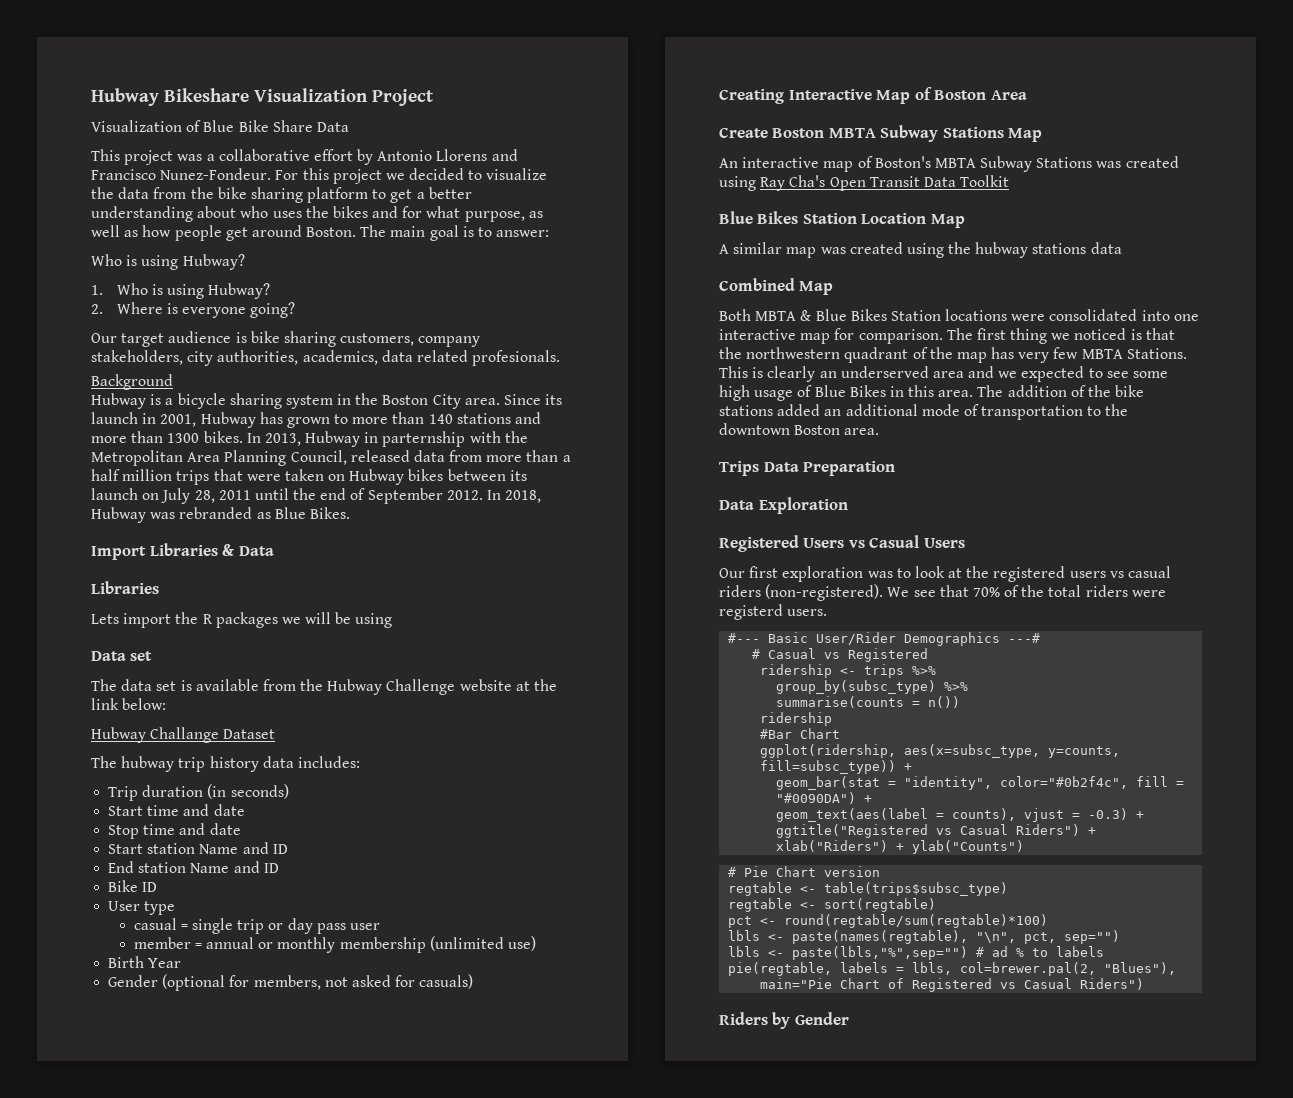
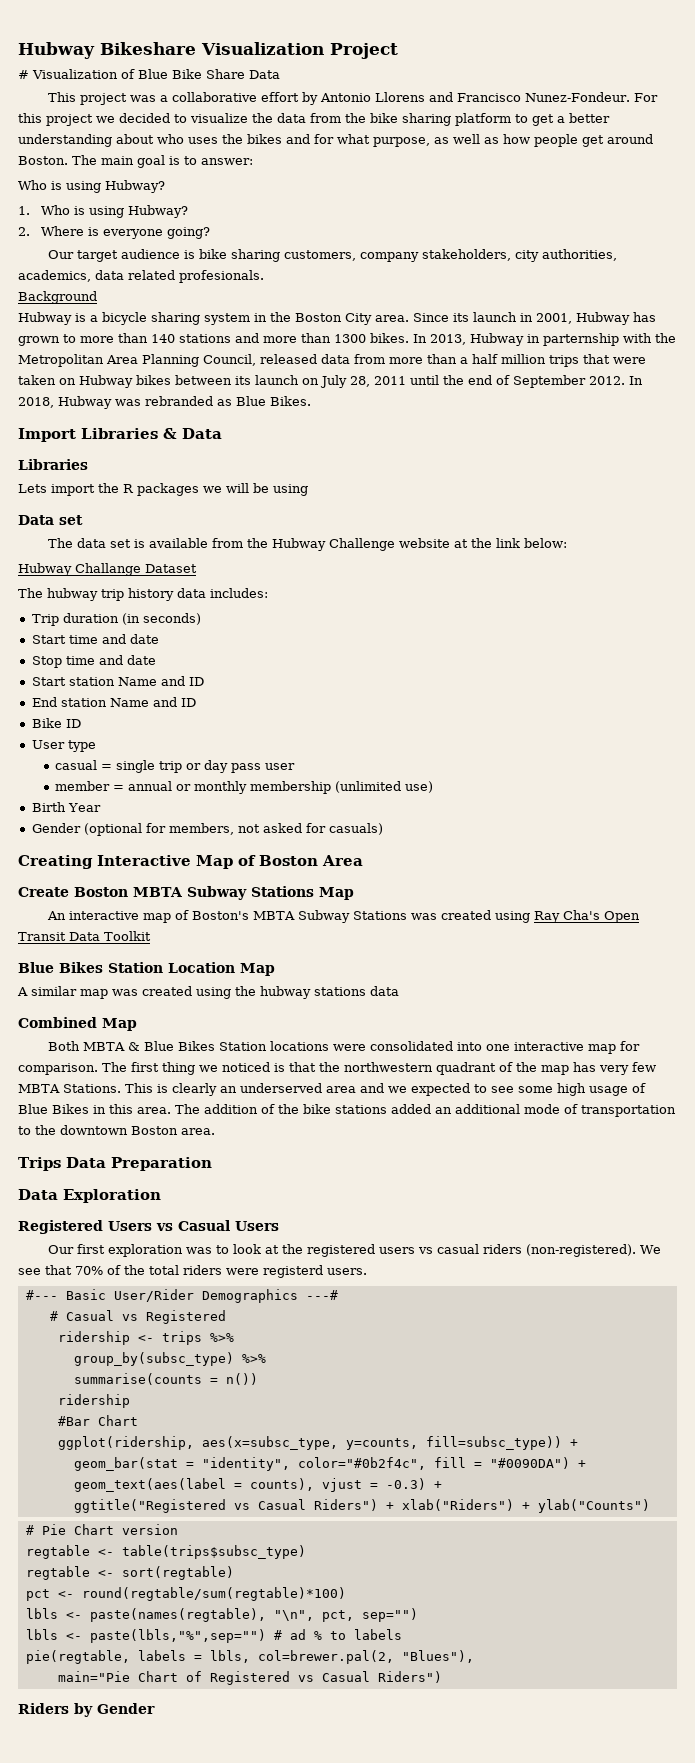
(435, 97) none -> [18,70,29,79] #

